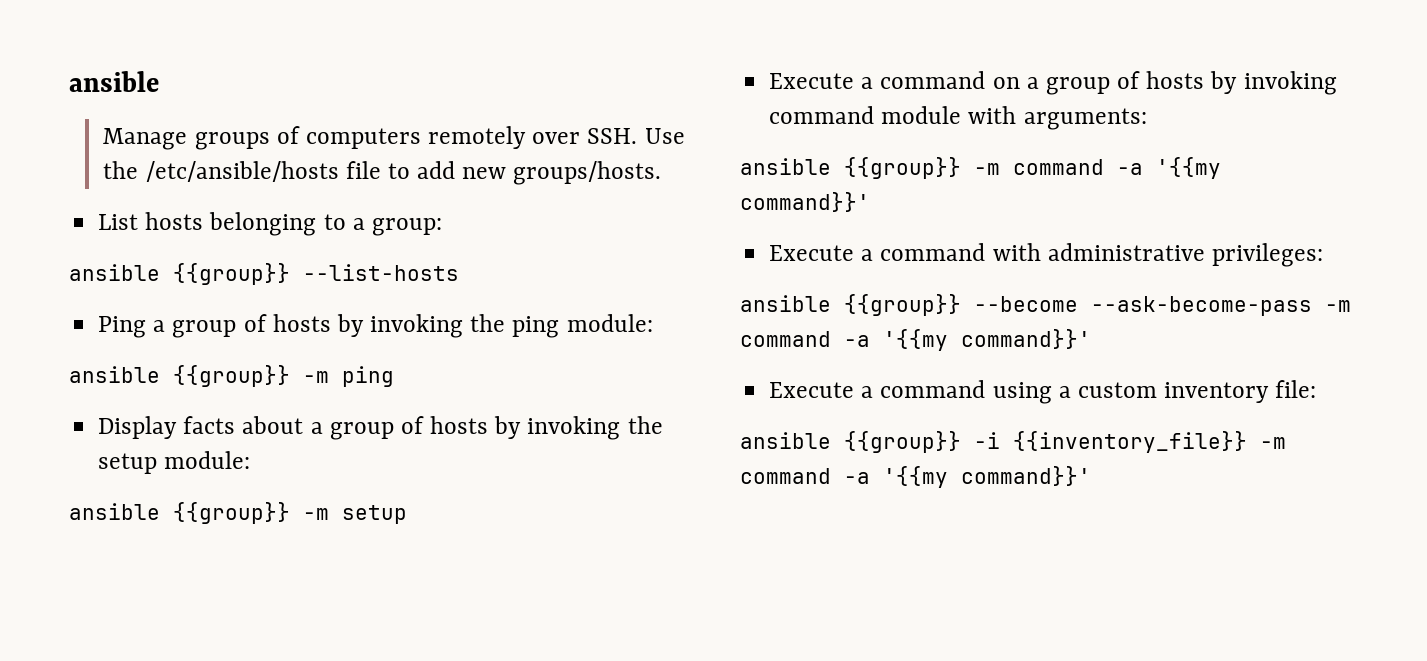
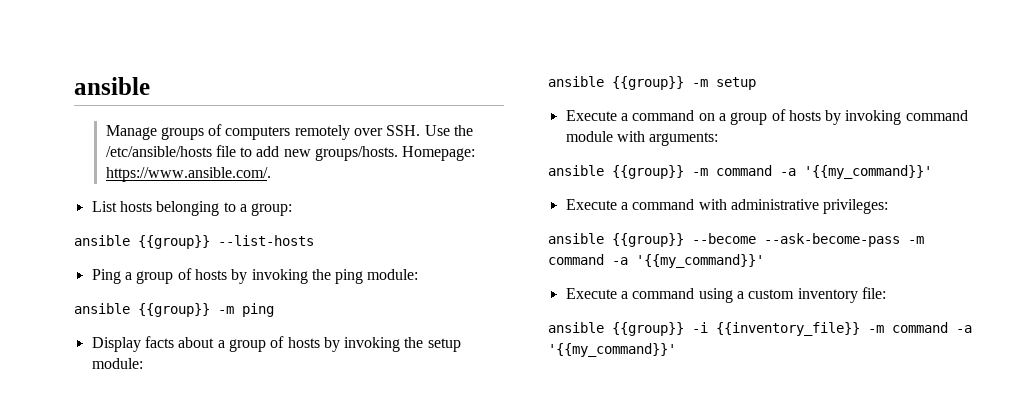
(662, 173) none -> [402,146,476,161] [105,167,271,182] Homepage: https://www.ansible.com/.
[1156,157,1221,179] [740,192,870,212] '{{my command}}' -> [804,165,932,179] '{{my_command}}'
[883,329,1091,351] '{{my command}}' -> [636,254,764,268] '{{my_command}}'
[883,466,1091,488] '{{my command}}' -> [548,343,676,357] '{{my_command}}'

